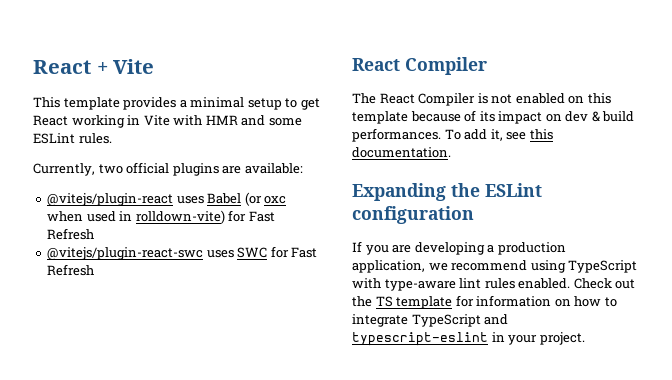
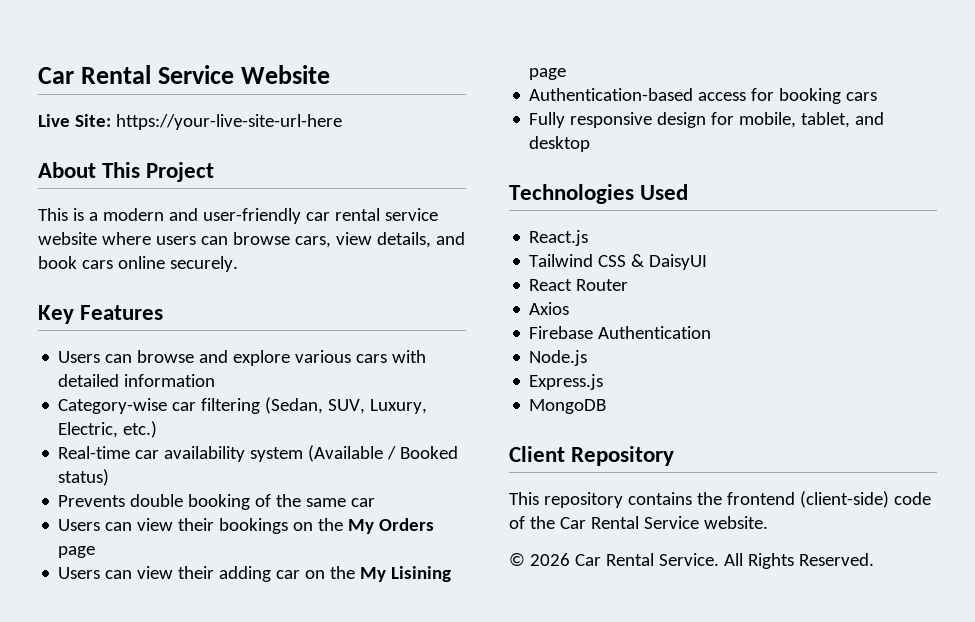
[33,59,155,74] [33,97,320,110] [33,115,302,128] [33,133,112,144] [33,162,303,176] [47,192,287,206] [47,210,275,224] [47,228,95,240] [47,246,318,260] [47,264,95,276] [352,57,487,75] [352,93,611,106] [352,110,635,124] [352,128,553,142] [352,147,451,158] [352,183,542,201] [352,206,474,224] [352,241,566,255] [352,260,638,273] [352,278,636,291] [352,295,617,309] [352,314,509,327] [352,332,585,346] React + Vite // This template provides a minimal setup to get React working in Vite with HMR and some ESLint rules. // Currently, two official plugins are available: // @vitejs/plugin-react uses Babel (or oxc when used in rolldown-vite) for Fast Refresh // @vitejs/plugin-react-swc uses SWC for Fast Refresh // React Compiler // The React Compiler is not enabled on this template because of its impact on dev & build performances. To add it, see this documentation. // Expanding the ESLint configuration // If you are developing a production application, we recommend using TypeScript with type-aware lint rules enabled. Check out the TS template for information on how to integrate TypeScript and typescript-eslint in your project. -> [38,65,331,84] [38,114,342,130] [38,162,215,182] [38,208,438,224] [38,232,465,248] [38,256,238,272] [38,305,164,324] [58,350,427,366] [58,374,216,387] [58,397,428,414] [58,421,158,438] [58,445,459,462] [58,469,110,486] [58,494,376,510] [58,518,435,534] [58,546,96,558] [58,566,452,582] [529,68,567,80] [529,88,878,104] [529,112,885,128] [529,136,591,152] [509,184,689,204] [529,230,589,246] [529,254,708,270] [529,279,629,291] [529,302,570,315] [529,326,712,339] [529,350,588,366] [529,374,604,390] [529,399,607,414] [509,446,675,466] [509,491,931,508] [509,516,768,529] [509,553,874,569] Car Rental Service Website // Live Site: https://your-live-site-url-here // About This Project // This is a modern and user-friendly car rental service website where users can browse cars, view details, and book cars online securely. // Key Features // Users can browse and explore various cars with detailed information // Category-wise car filtering (Sedan, SUV, Luxury, Electric, etc.) // Real-time car availability system (Available / Booked status) // Prevents double booking of the same car // Users can view their bookings on the My Orders page // Users can view their adding car on the My Lisining page // Authentication-based access for booking cars // Fully responsive design for mobile, tablet, and desktop // Technologies Used // React.js // Tailwind CSS & DaisyUI // React Router // Axios // Firebase Authentication // Node.js // Express.js // MongoDB // Client Repository // This repository contains the frontend (client-side) code of the Car Rental Service website. // © 2026 Car Rental Service. All Rights Reserved.

